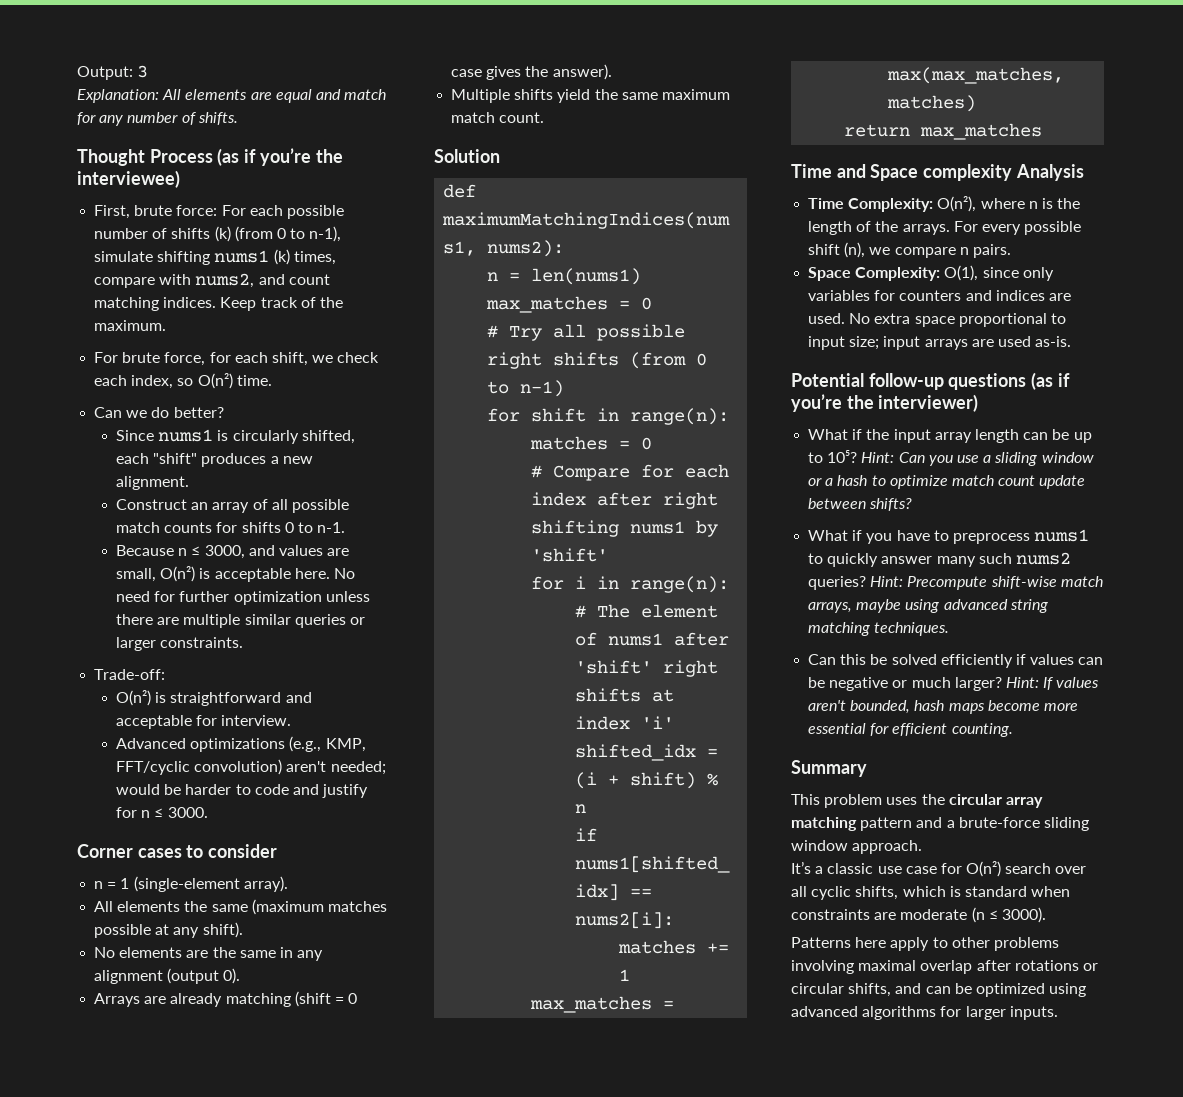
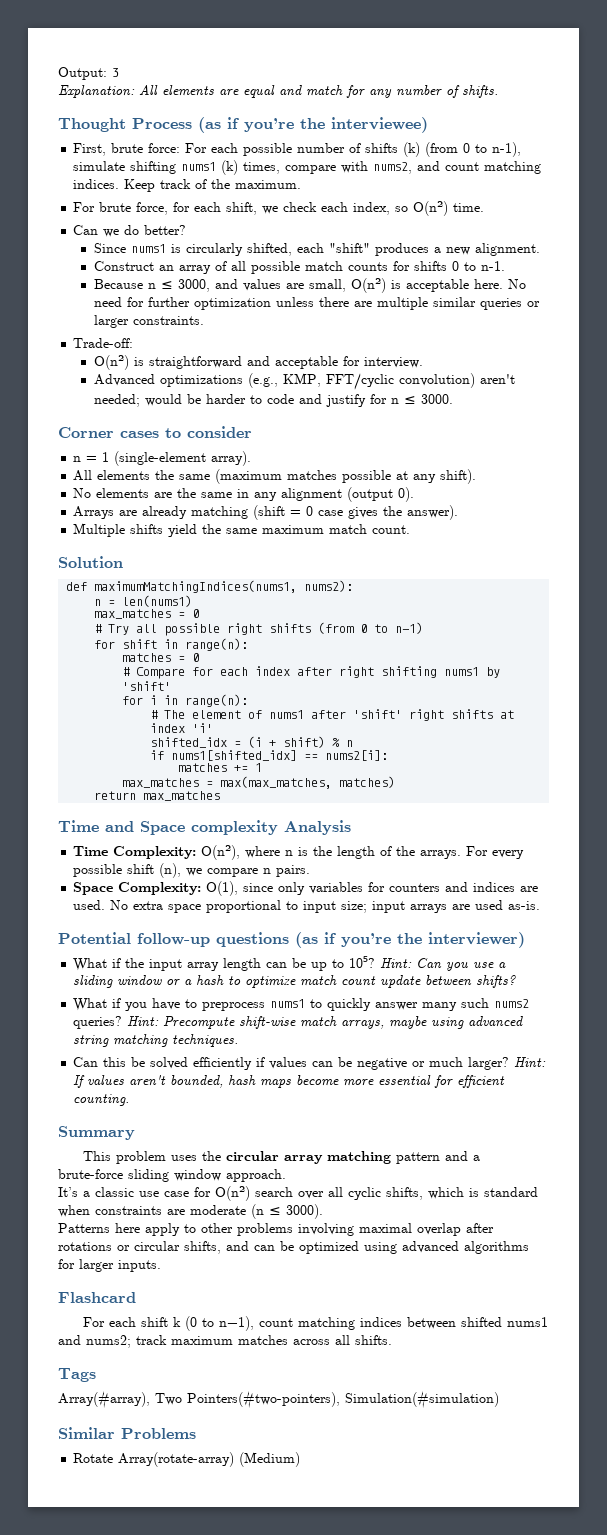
(1058, 1013) none -> [58,1292,136,1303] [83,1316,549,1331] [58,1335,392,1348] [58,1368,96,1382] [58,1391,499,1409] [58,1427,196,1439] [73,1452,301,1467] // Flashcard // For each shift k (0 to n−1), count matching indices between shifted nums1 and nums2; track maximum matches across all shifts. // Tags // Array(#array), Two Pointers(#two-pointers), Simulation(#simulation) // Similar Problems // Rotate Array(rotate-array) (Medium)

